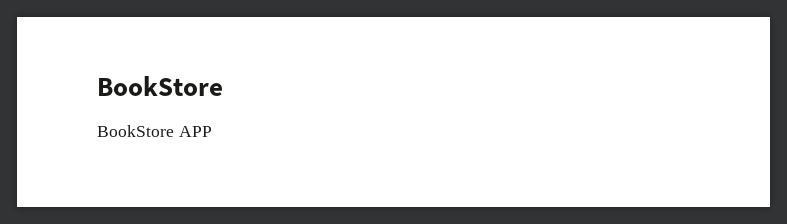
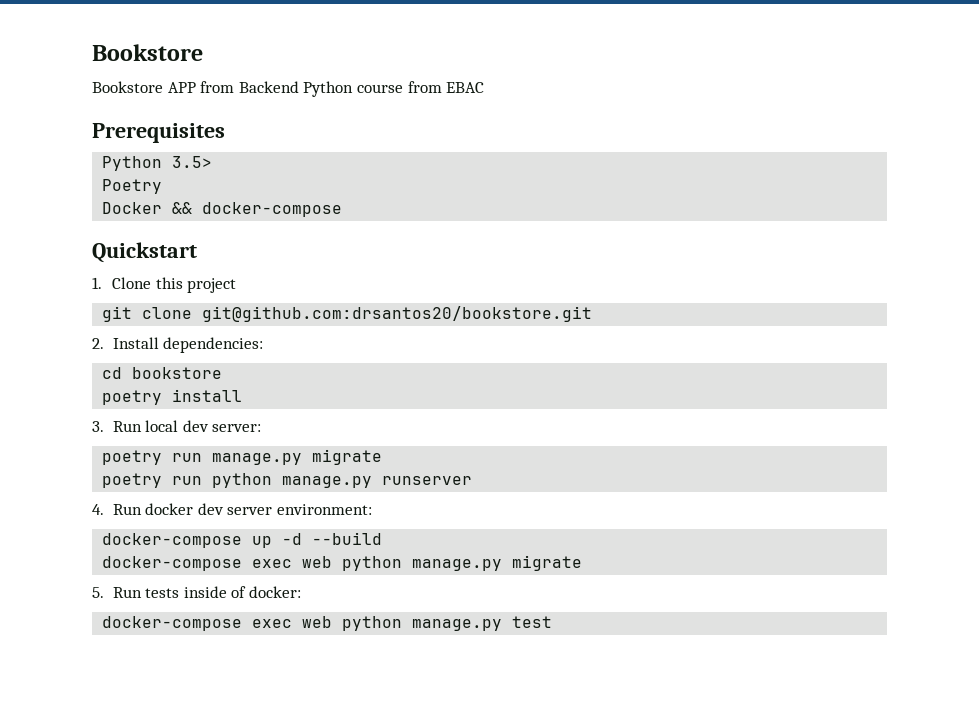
[97,76,223,96] [97,125,212,137] BookStore // BookStore APP -> [92,44,203,61] [92,81,485,97] [92,123,225,143] [102,156,213,171] [102,179,163,194] [102,202,343,217] [92,242,197,263] [92,277,237,293] [102,306,593,322] [92,337,264,353] [102,367,223,379] [102,389,243,405] [92,420,262,432] [102,449,383,465] [102,473,473,488] [92,503,372,515] [102,532,383,548] [102,555,583,571] [92,586,301,598] [102,616,553,631] Bookstore // Bookstore APP from Backend Python course from EBAC // Prerequisites // Python 3.5> // Poetry // Docker && docker-compose // Quickstart // 1. Clone this project // git clone git@github.com:drsantos20/bookstore.git // 2. Install dependencies: // cd bookstore // poetry install // 3. Run local dev server: // poetry run manage.py migrate // poetry run python manage.py runserver // 4. Run docker dev server environment: // docker-compose up -d --build // docker-compose exec web python manage.py migrate // 5. Run tests inside of docker: // docker-compose exec web python manage.py test

